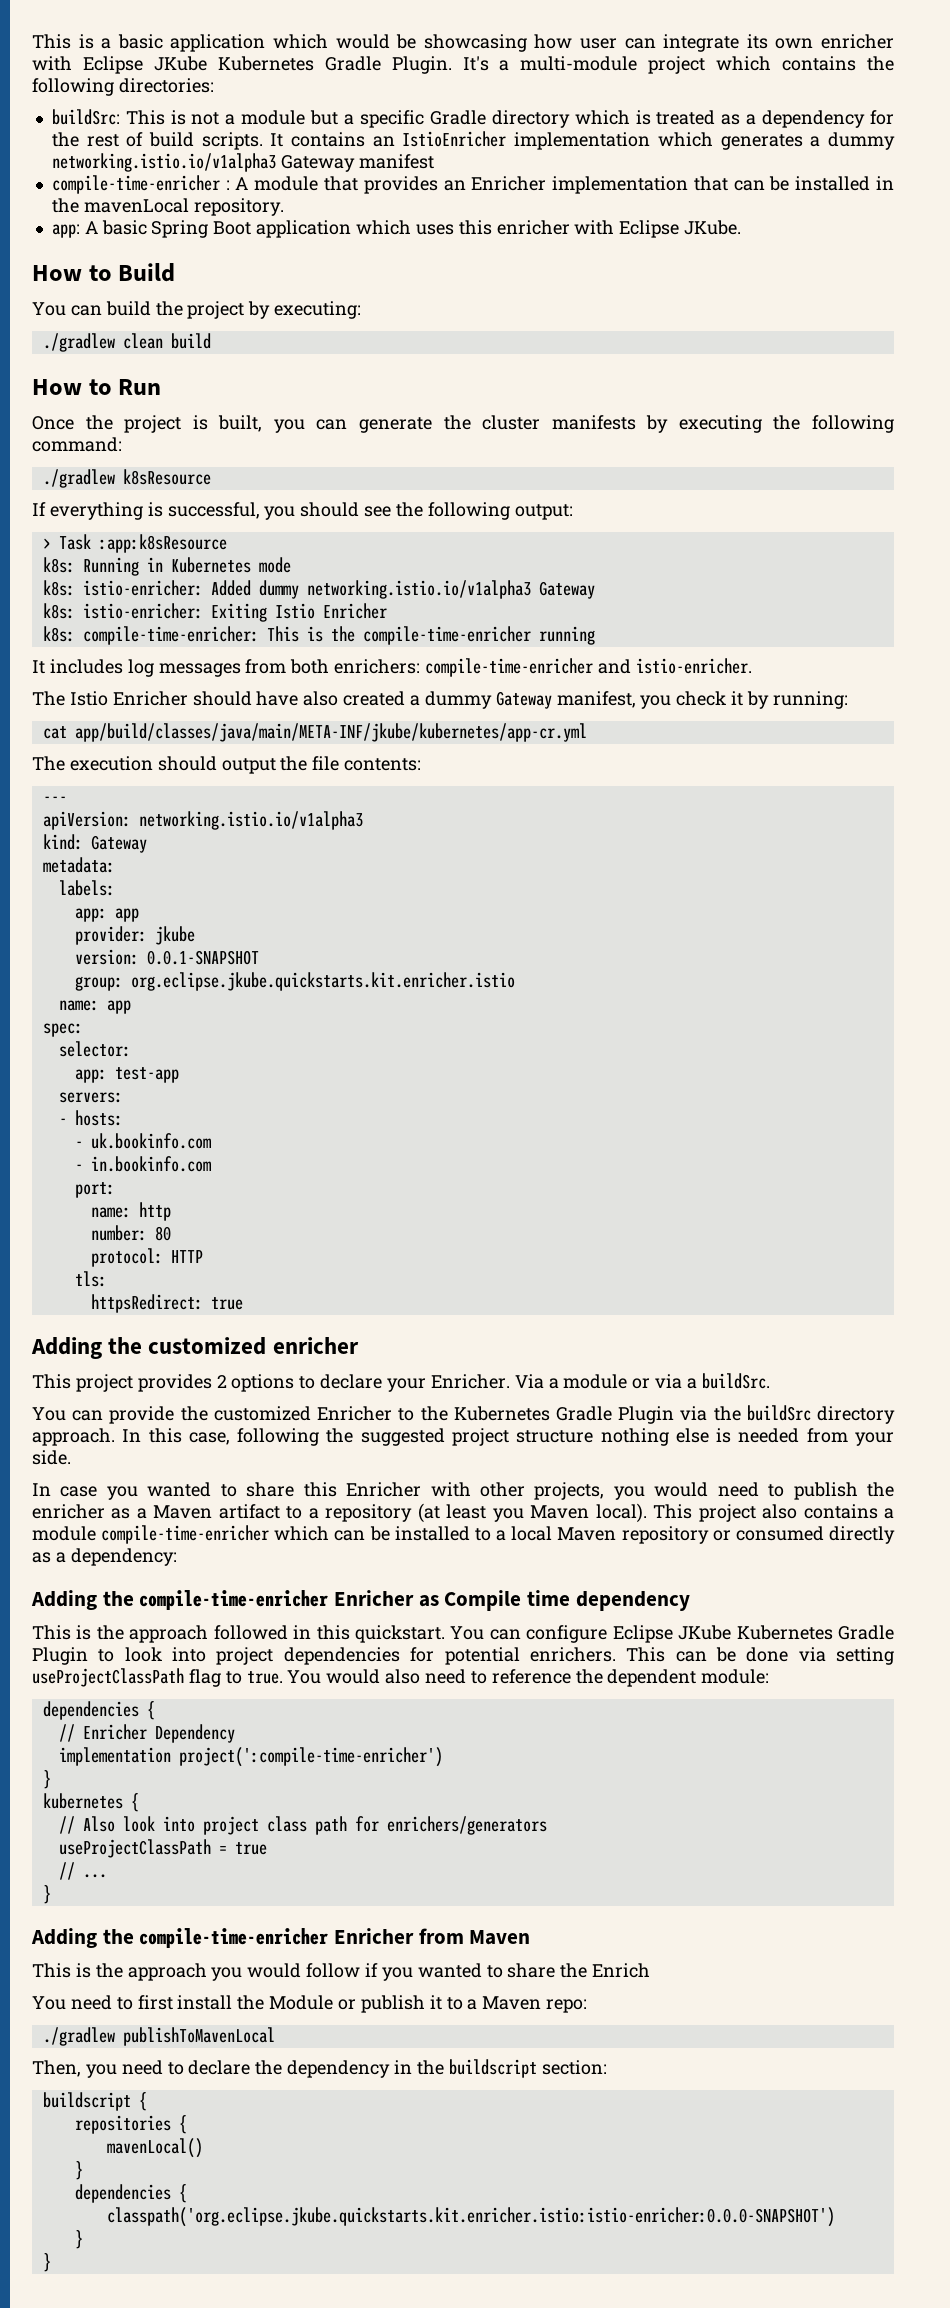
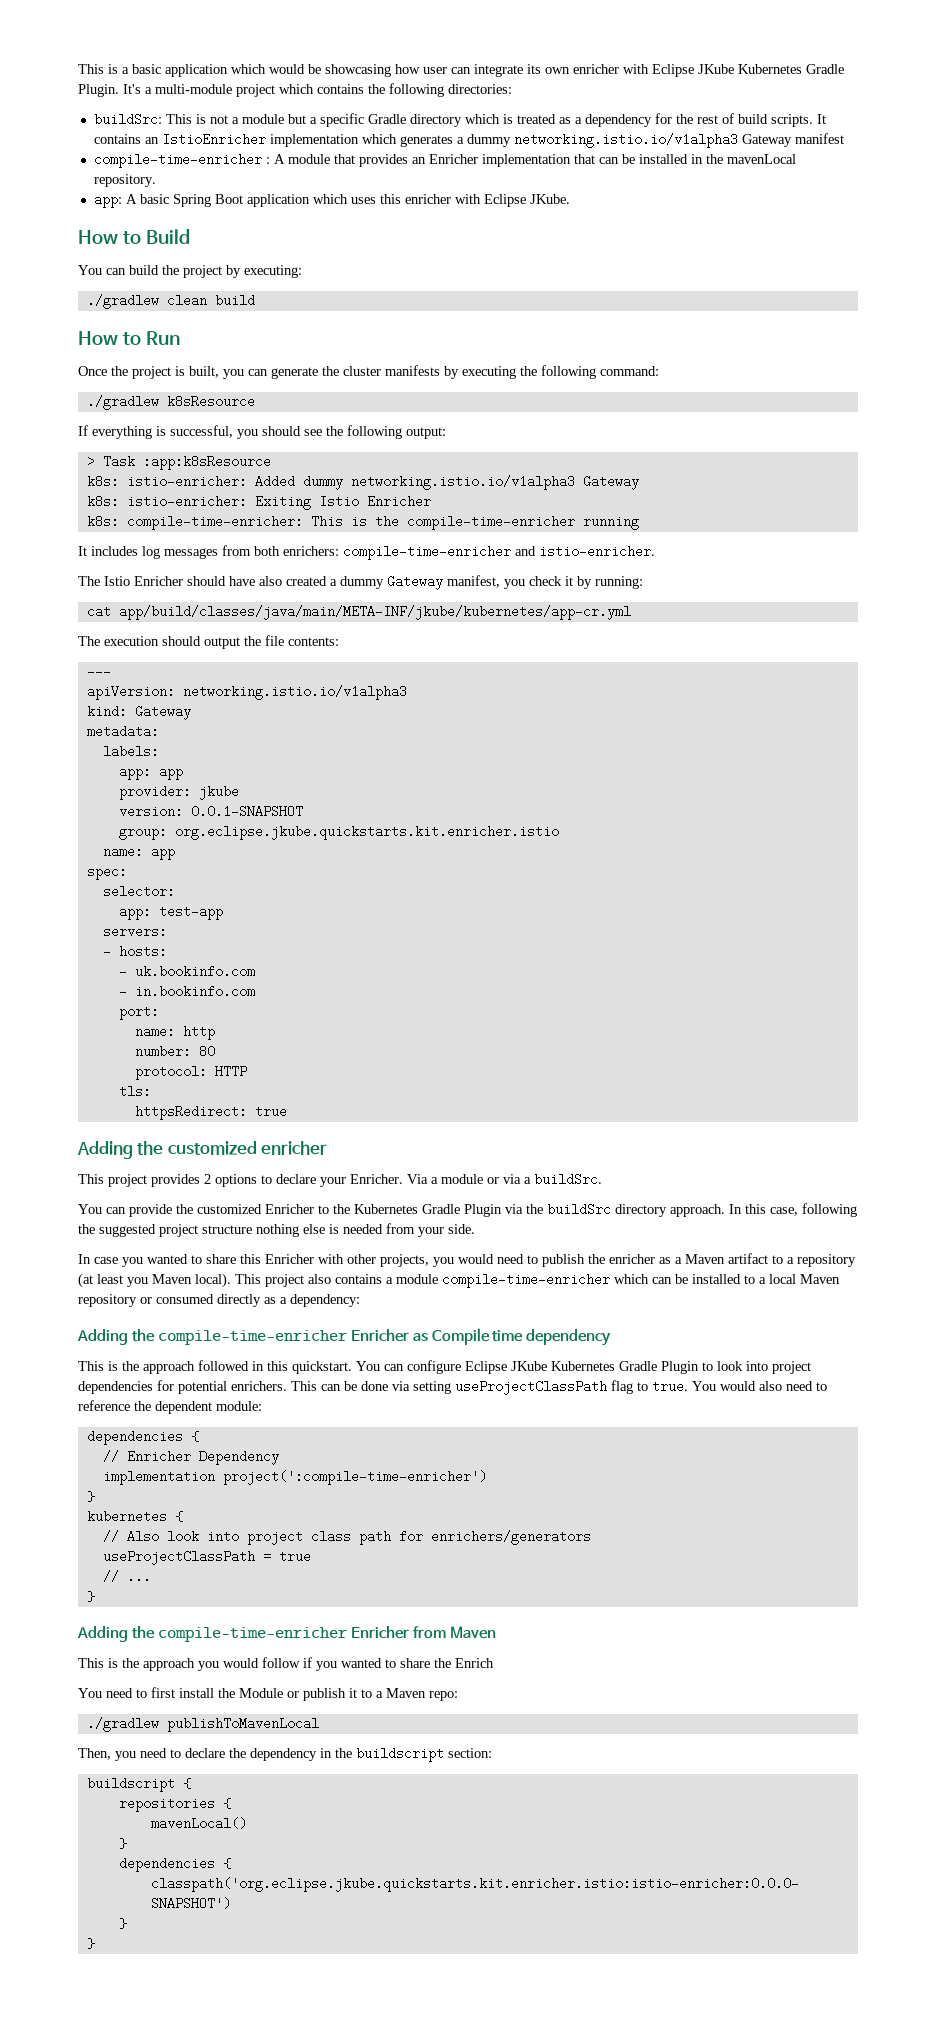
[42,557,291,576] // k8s: Running in Kubernetes mode -> (271, 462) none

